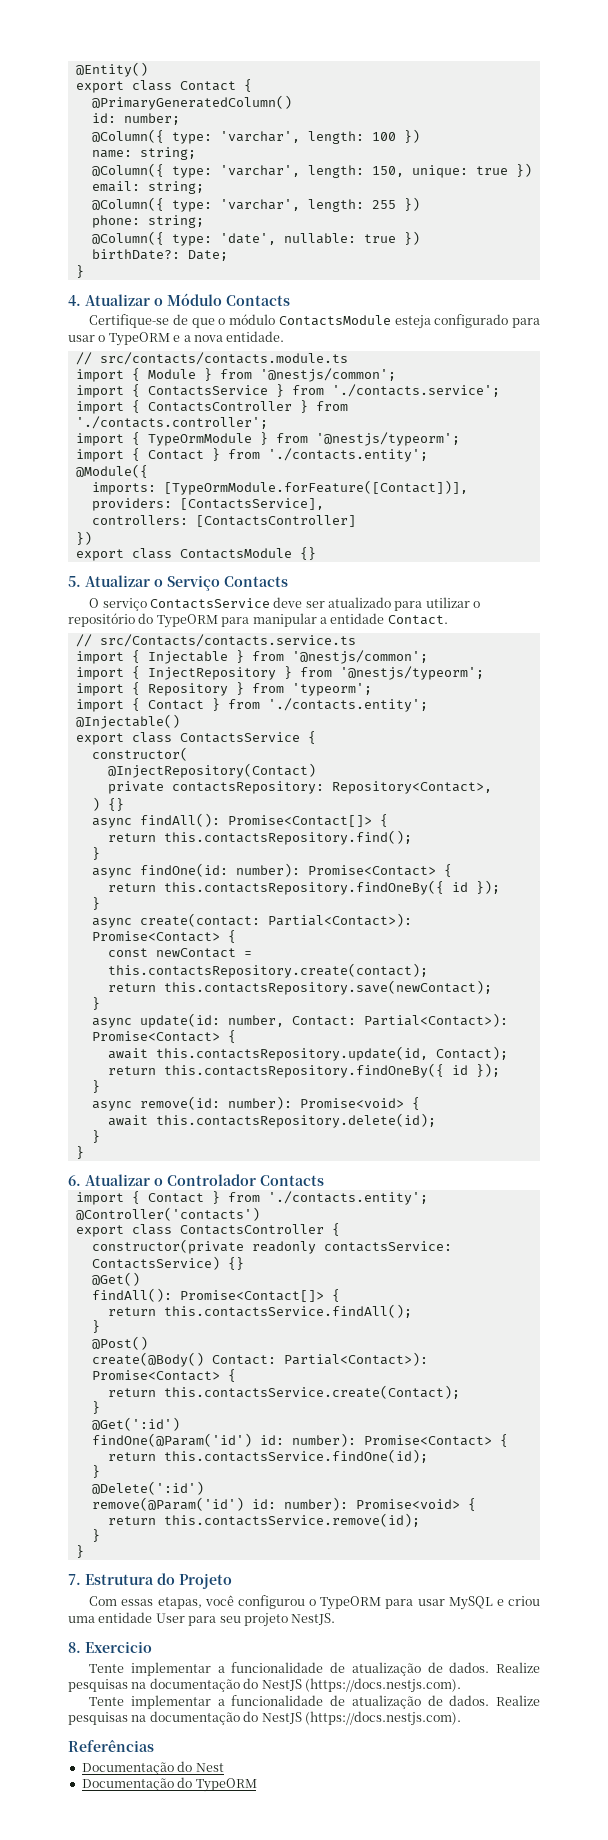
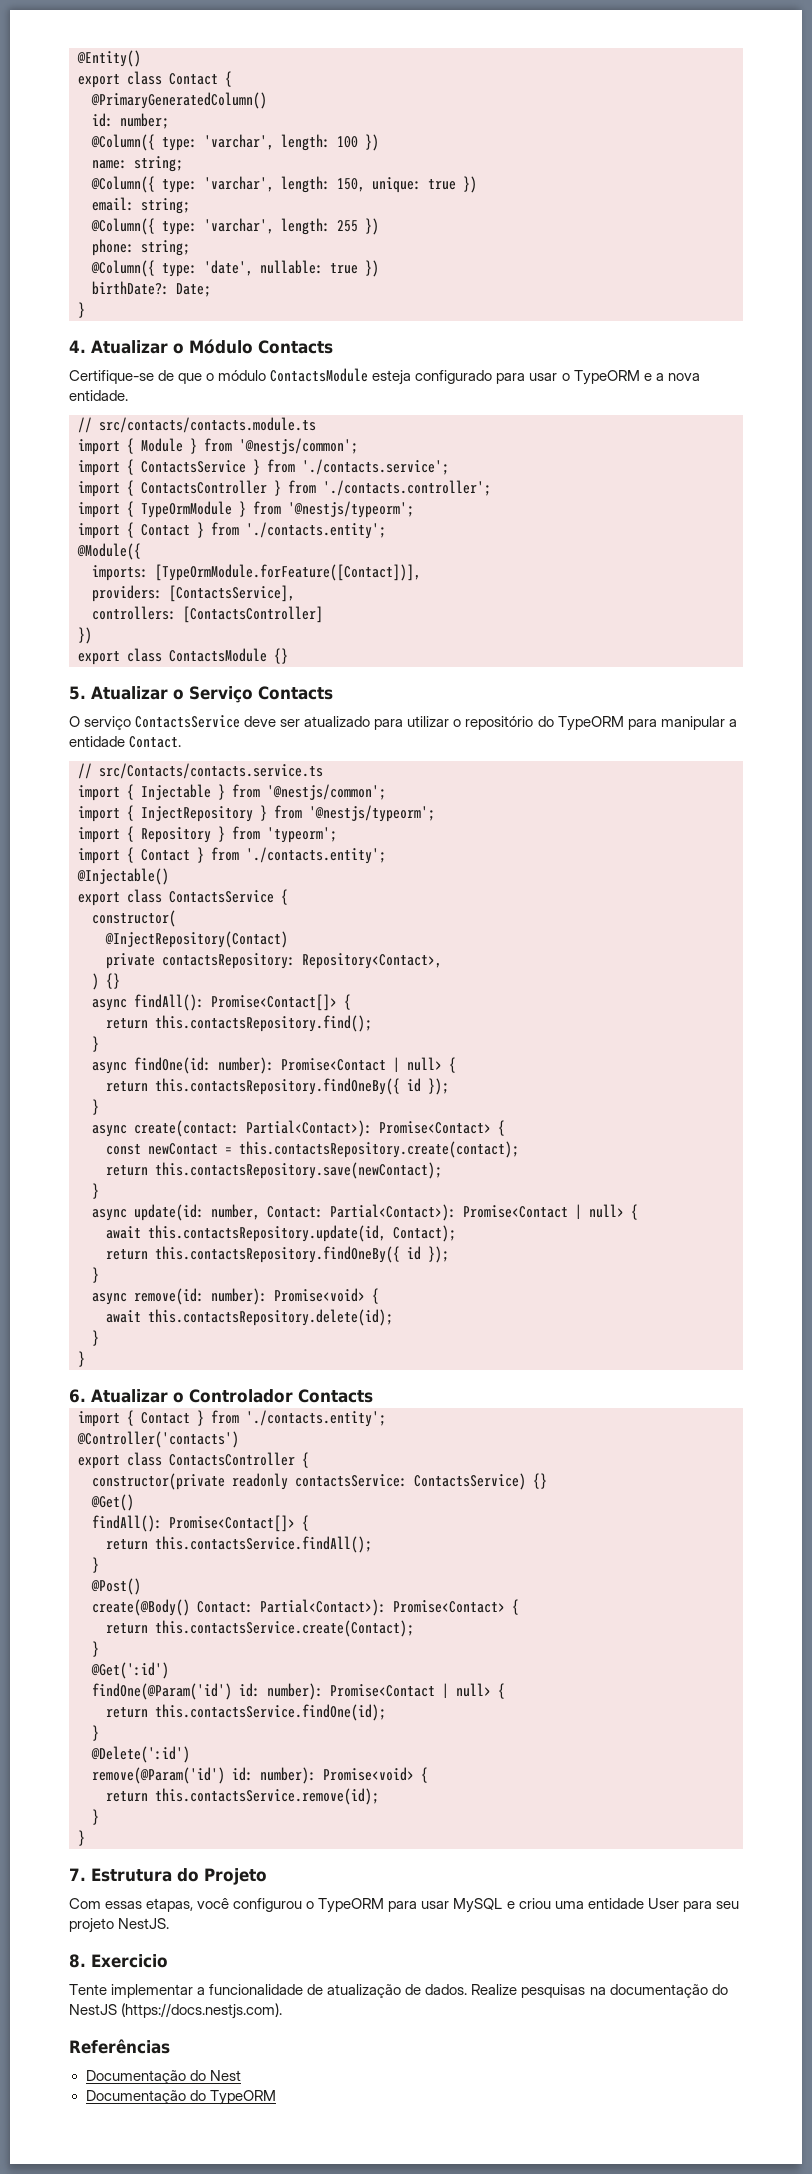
[307,865,436,876] Promise<Contact> -> [281,1057,442,1073] Promise<Contact | null>
[91,1031,220,1042] Promise<Contact> -> [463,1204,624,1220] Promise<Contact | null>
[363,1435,492,1446] Promise<Contact> -> [330,1683,491,1699] Promise<Contact | null>
[89,1695,541,1709] [68,1711,461,1726] // Tente implementar a funcionalidade de atualização de dados. Realize pesquisas na documentação do NestJS (https://docs.nestjs.com). -> (283, 2011) none

